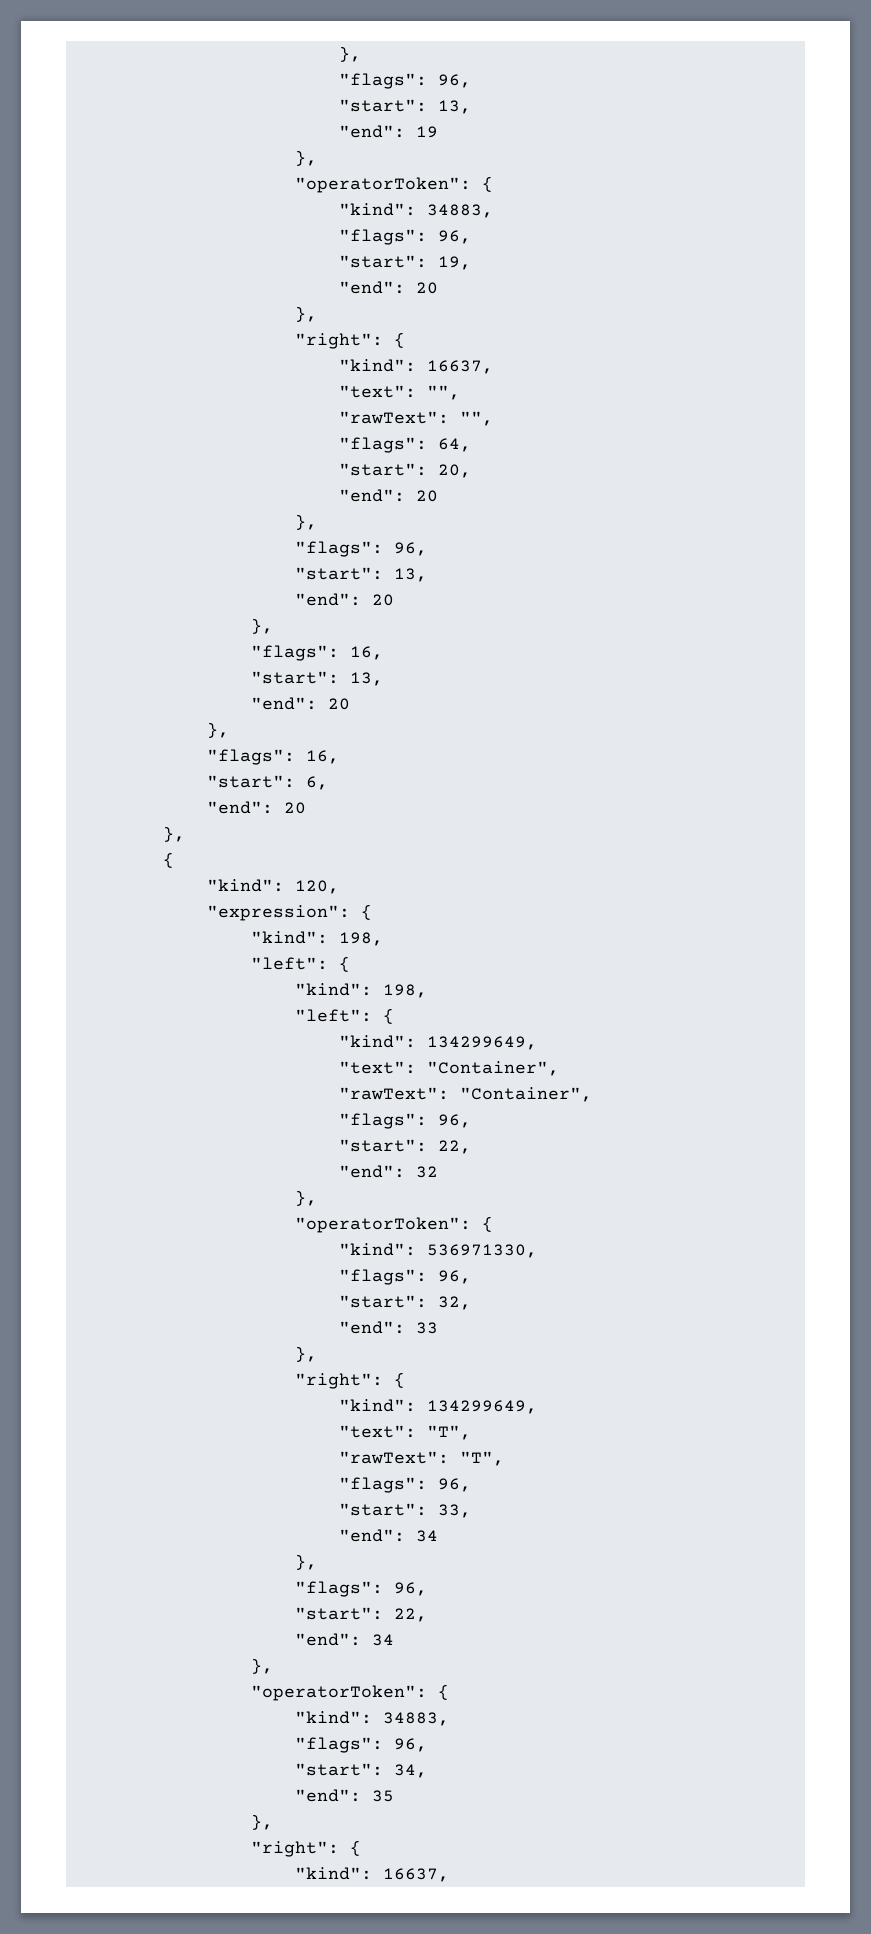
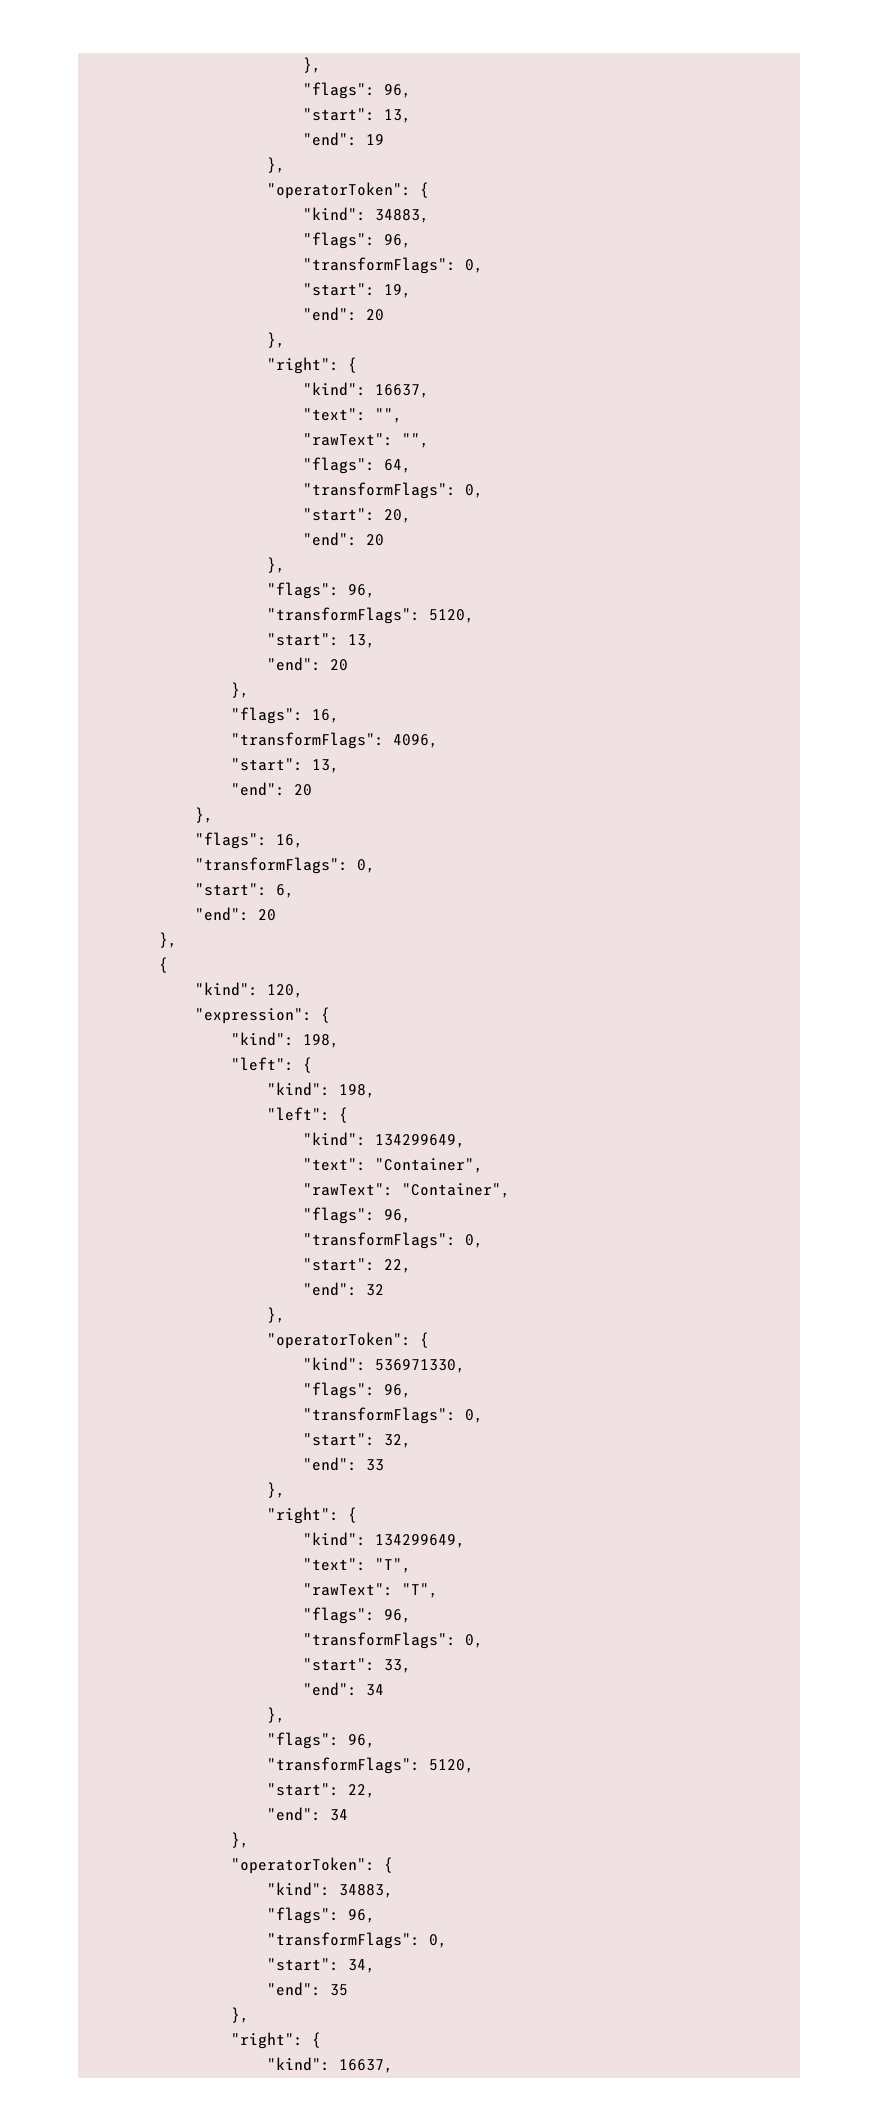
(471, 237) none -> [303,257,484,274] // "transformFlags": 0,
(471, 445) none -> [303,482,484,499] // "transformFlags": 0,
[294,567,427,582] [294,593,394,606] [250,618,273,634] [250,645,383,661] [250,671,383,686] [250,697,350,710] [206,722,229,738] [206,749,339,765] // "start": 13, // "end": 20 // }, // "flags": 16, // "start": 13, // "end": 20 // }, // "flags": 16, -> [267,607,475,624] [267,633,376,648] [267,657,349,671] [231,682,250,698] [231,707,340,724] [231,732,439,749] [231,758,340,773] [231,782,313,796] [195,807,214,823] [195,832,304,849] [195,857,376,874] // "transformFlags": 5120, // "start": 13, // "end": 20 // }, // "flags": 16, // "transformFlags": 4096, // "start": 13, // "end": 20 // }, // "flags": 16, // "transformFlags": 0,
(471, 1121) none -> [303,1232,484,1249] // "transformFlags": 0,
(471, 1277) none -> [303,1407,484,1424] // "transformFlags": 0,
(471, 1485) none -> [303,1632,484,1649] // "transformFlags": 0,
(427, 1589) none -> [267,1757,475,1774] // "transformFlags": 5120,
(427, 1745) none -> [267,1932,448,1949] // "transformFlags": 0,

